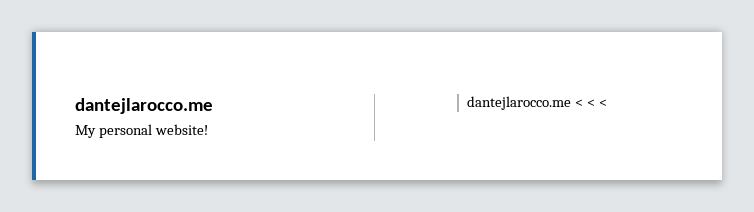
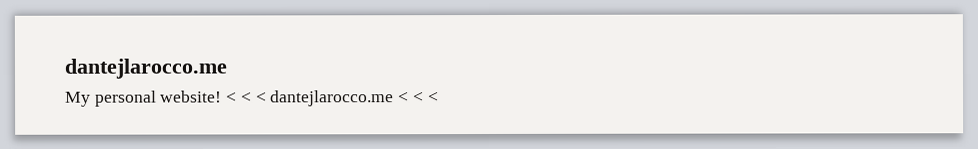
(208, 129) // -> [226,91,267,103] < < <

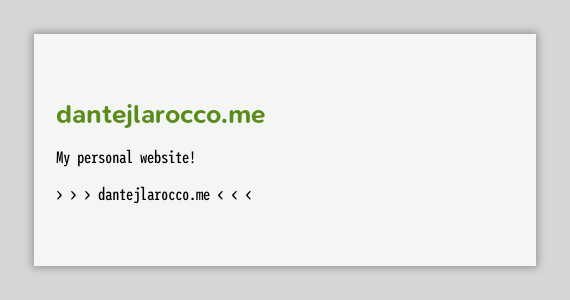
[226,91,267,103] < < < -> [56,190,91,200] // > > >

